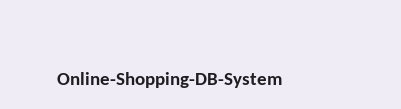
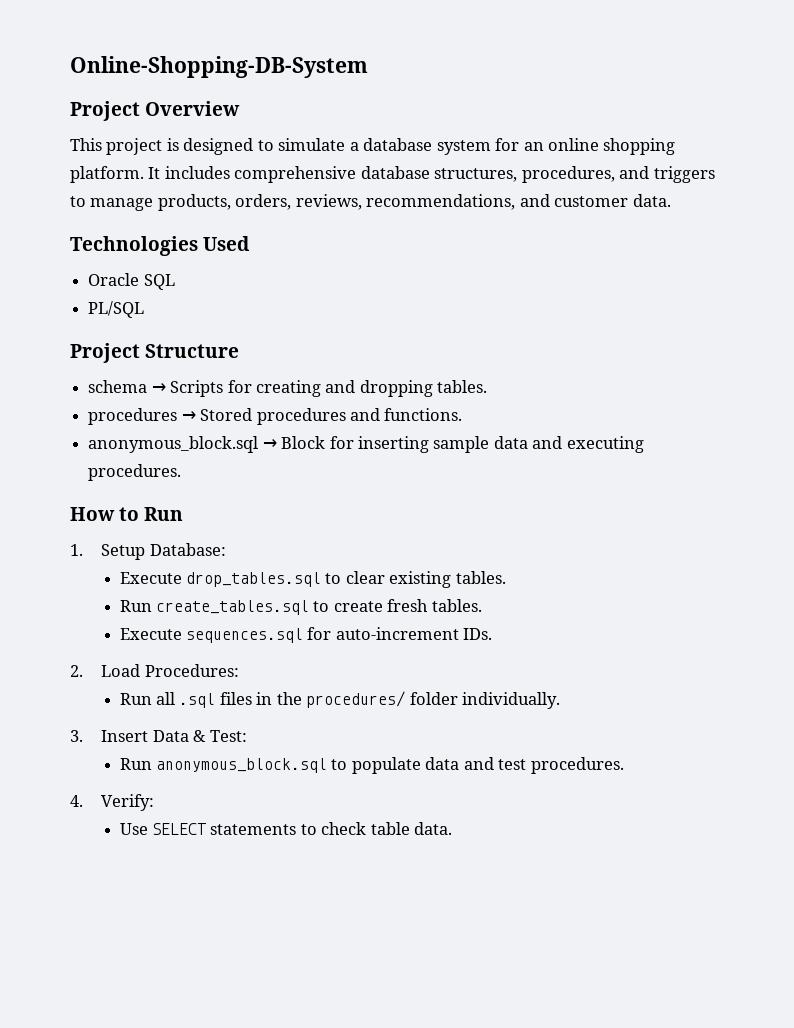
(282, 80) none -> [70,101,241,121] [70,138,676,155] [70,166,715,183] [70,194,671,211] [70,236,251,256] [88,273,175,290] [88,301,145,318] [70,343,240,363] [88,380,488,397] [88,408,463,425] [88,436,644,453] [88,464,182,481] [70,507,184,521] [70,543,226,560] [119,571,506,588] [119,599,482,615] [119,627,493,643] [70,664,239,677] [119,691,561,709] [70,730,247,742] [119,757,624,774] [70,794,155,811] [119,822,453,835] // Project Overview // This project is designed to simulate a database system for an online shopping platform. It includes comprehensive database structures, procedures, and triggers to manage products, orders, reviews, recommendations, and customer data. // Technologies Used // Oracle SQL // PL/SQL // Project Structure // schema → Scripts for creating and dropping tables. // procedures → Stored procedures and functions. // anonymous_block.sql → Block for inserting sample data and executing procedures. // How to Run // 1. Setup Database: // Execute drop_tables.sql to clear existing tables. // Run create_tables.sql to create fresh tables. // Execute sequences.sql for auto-increment IDs. // 2. Load Procedures: // Run all .sql files in the procedures/ folder individually. // 3. Insert Data & Test: // Run anonymous_block.sql to populate data and test procedures. // 4. Verify: // Use SELECT statements to check table data.

